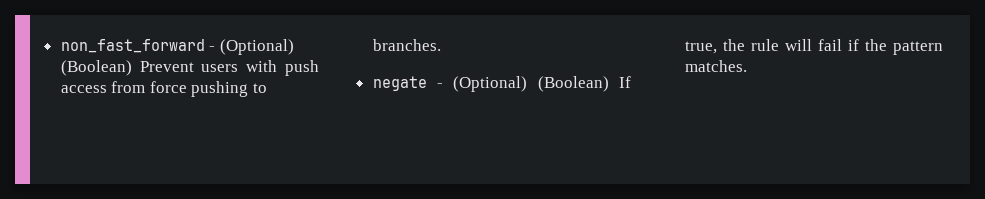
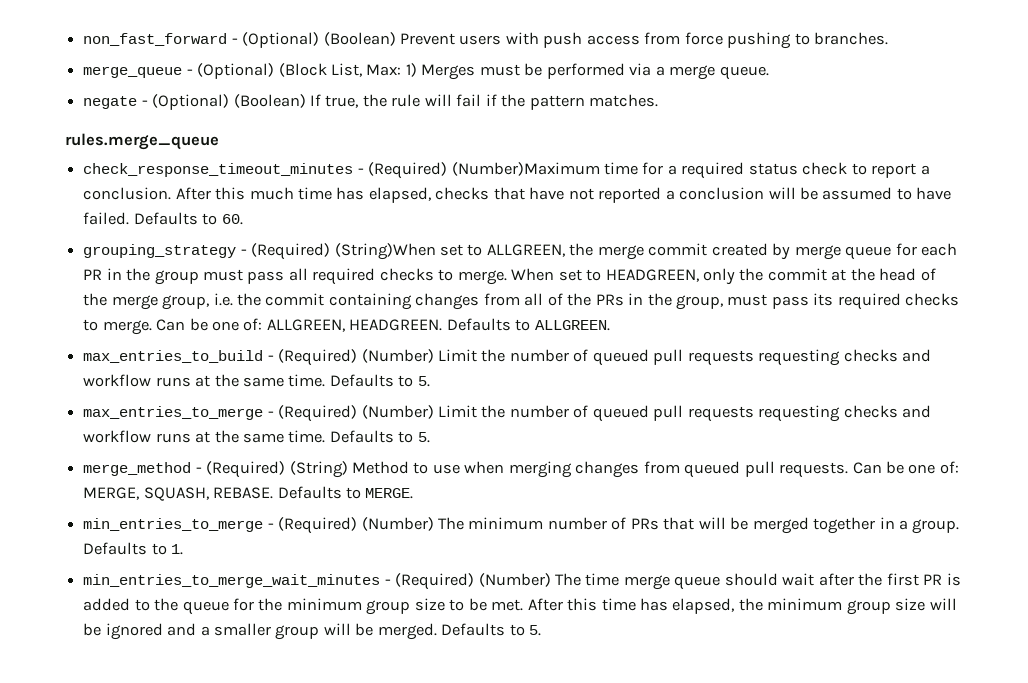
(441, 45) none -> [83,63,769,80] // merge_queue - (Optional) (Block List, Max: 1) Merges must be performed via a merge queue.
(747, 66) none -> [65,133,219,150] [83,162,930,179] [83,187,952,203] [83,212,243,225] [83,243,957,260] [83,268,936,285] [83,293,960,310] [83,318,610,335] [83,349,932,366] [83,374,430,387] [83,405,932,422] [83,430,430,443] [83,461,959,478] [83,486,414,501] [83,517,960,534] [83,542,184,555] [83,573,961,590] [83,598,957,615] [83,623,542,640] // rules.merge_queue // check_response_timeout_minutes - (Required) (Number)Maximum time for a required status check to report a conclusion. After this much time has elapsed, checks that have not reported a conclusion will be assumed to have failed. Defaults to 60. // grouping_strategy - (Required) (String)When set to ALLGREEN, the merge commit created by merge queue for each PR in the group must pass all required checks to merge. When set to HEADGREEN, only the commit at the head of the merge group, i.e. the commit containing changes from all of the PRs in the group, must pass its required checks to merge. Can be one of: ALLGREEN, HEADGREEN. Defaults to ALLGREEN. // max_entries_to_build - (Required) (Number) Limit the number of queued pull requests requesting checks and workflow runs at the same time. Defaults to 5. // max_entries_to_merge - (Required) (Number) Limit the number of queued pull requests requesting checks and workflow runs at the same time. Defaults to 5. // merge_method - (Required) (String) Method to use when merging changes from queued pull requests. Can be one of: MERGE, SQUASH, REBASE. Defaults to MERGE. // min_entries_to_merge - (Required) (Number) The minimum number of PRs that will be merged together in a group. Defaults to 1. // min_entries_to_merge_wait_minutes - (Required) (Number) The time merge queue should wait after the first PR is added to the queue for the minimum group size to be met. After this time has elapsed, the minimum group size will be ignored and a smaller group will be merged. Defaults to 5.

